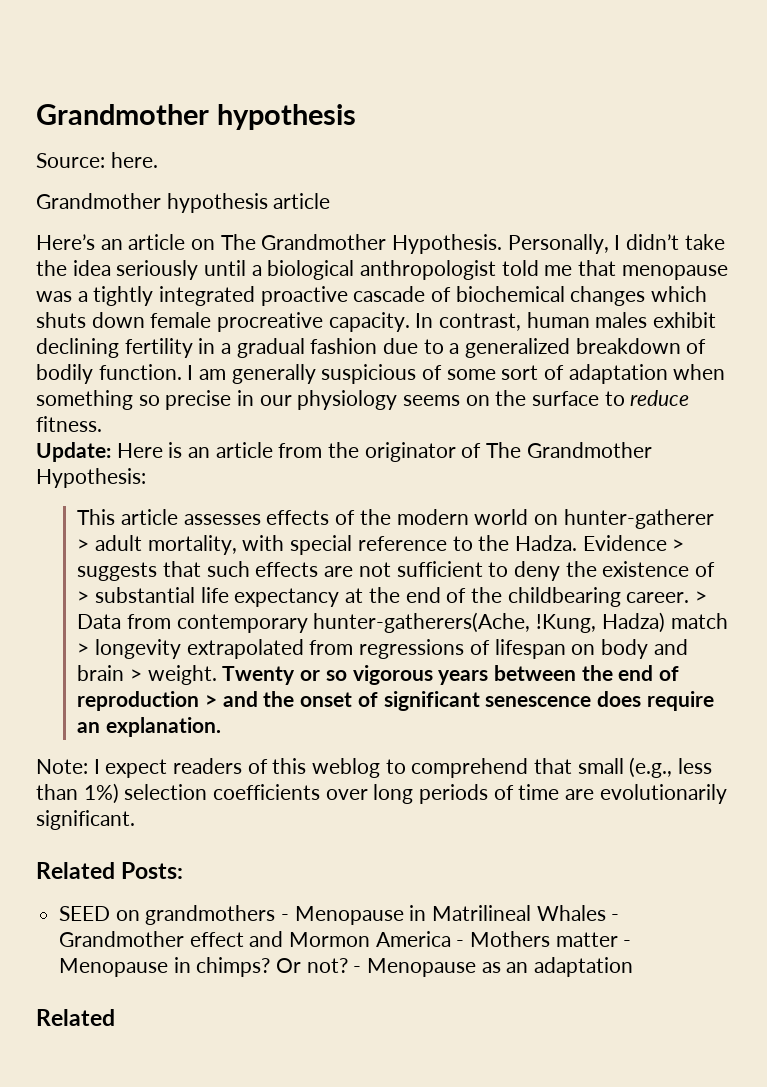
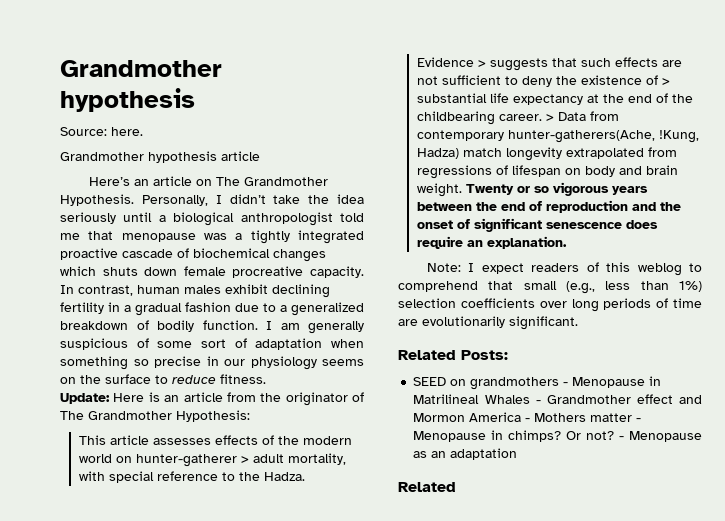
[77,643,90,655] > -> (502, 152) none
[130,669,143,681] > -> (678, 170) none
[205,695,218,707] > -> (628, 206) none

